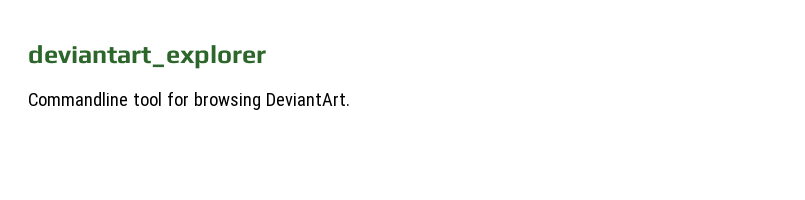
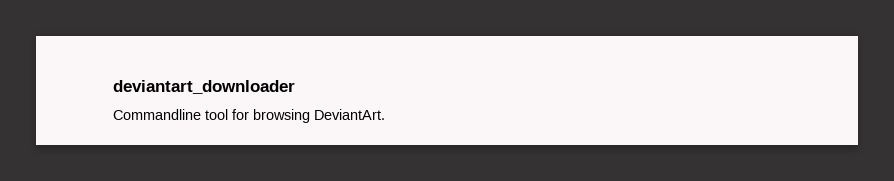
[28,45,266,69] deviantart_explorer -> [113,80,295,94] deviantart_downloader

